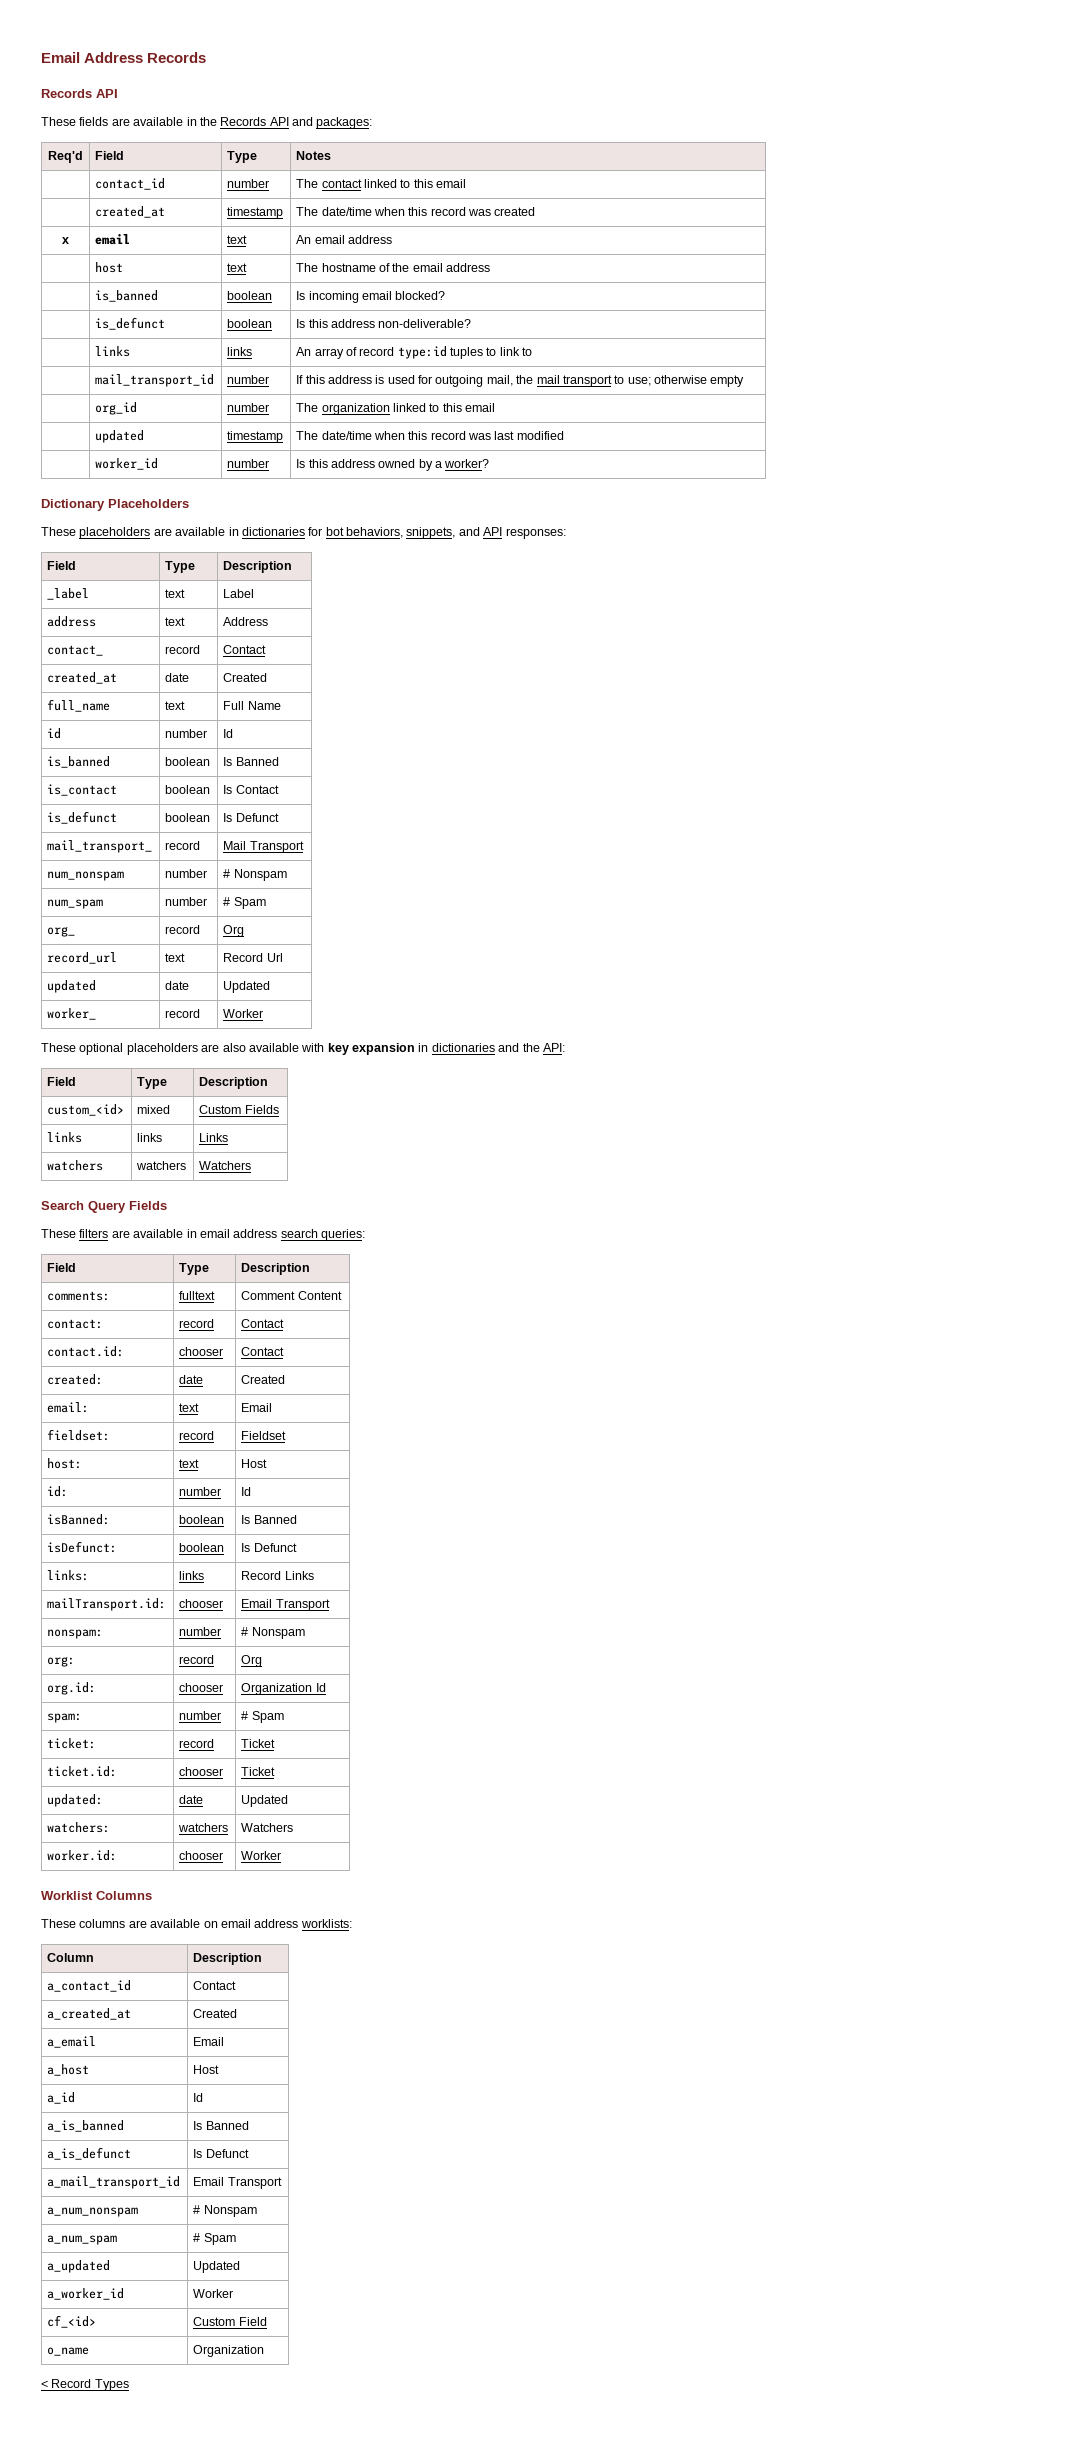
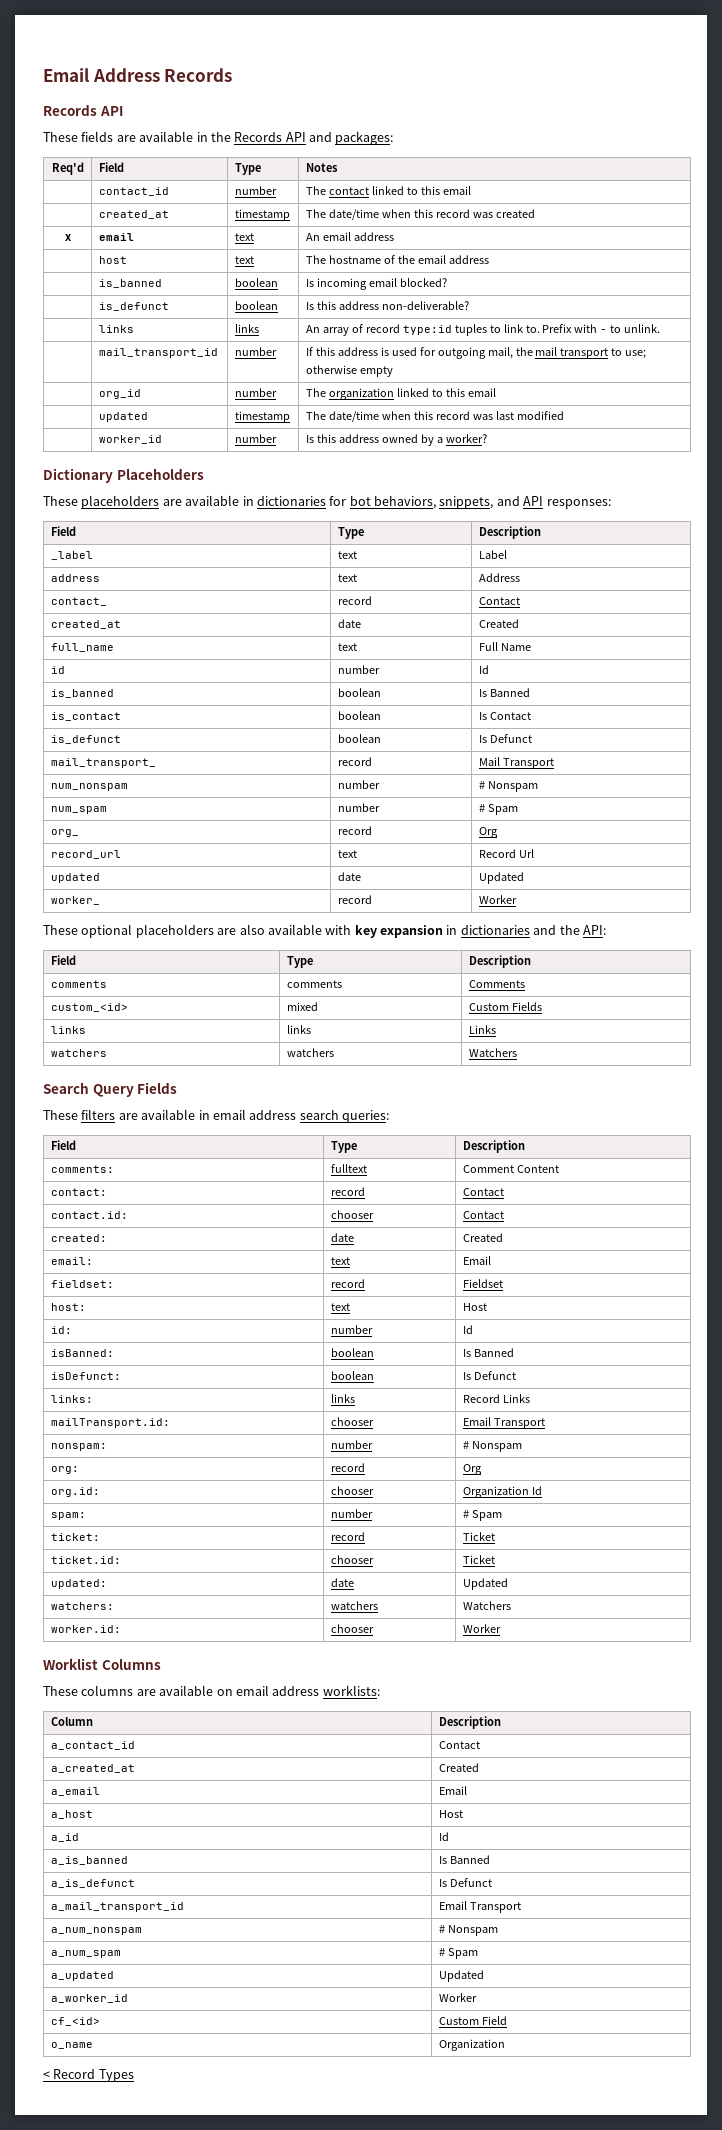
[522,347,533,356] to -> [525,324,661,333] to. Prefix with - to unlink.
(269, 1083) none -> [50,980,107,988] [286,980,342,988] [468,980,525,988] // comments | comments | Comments

